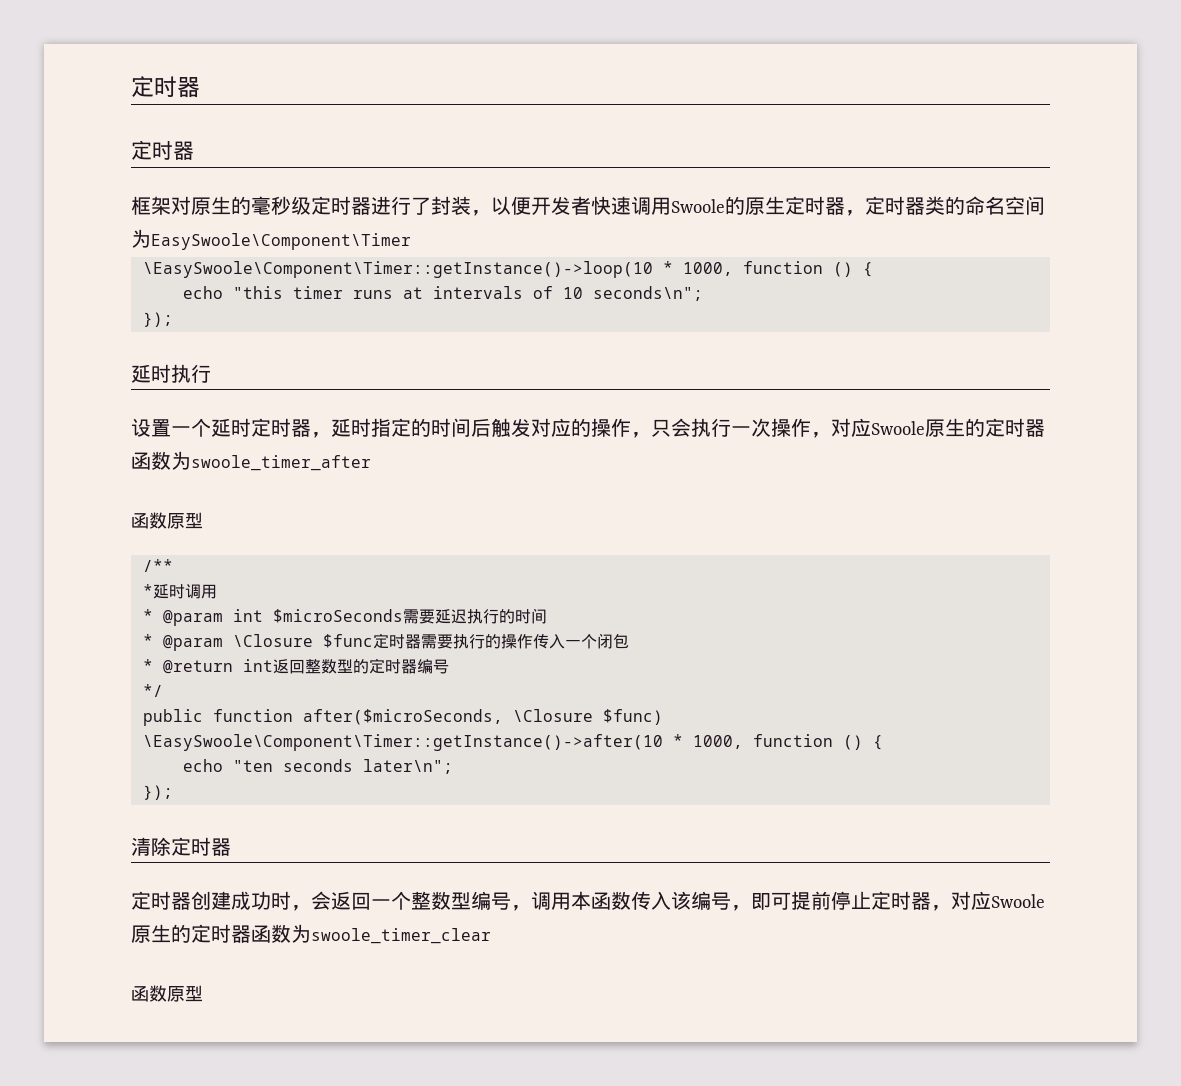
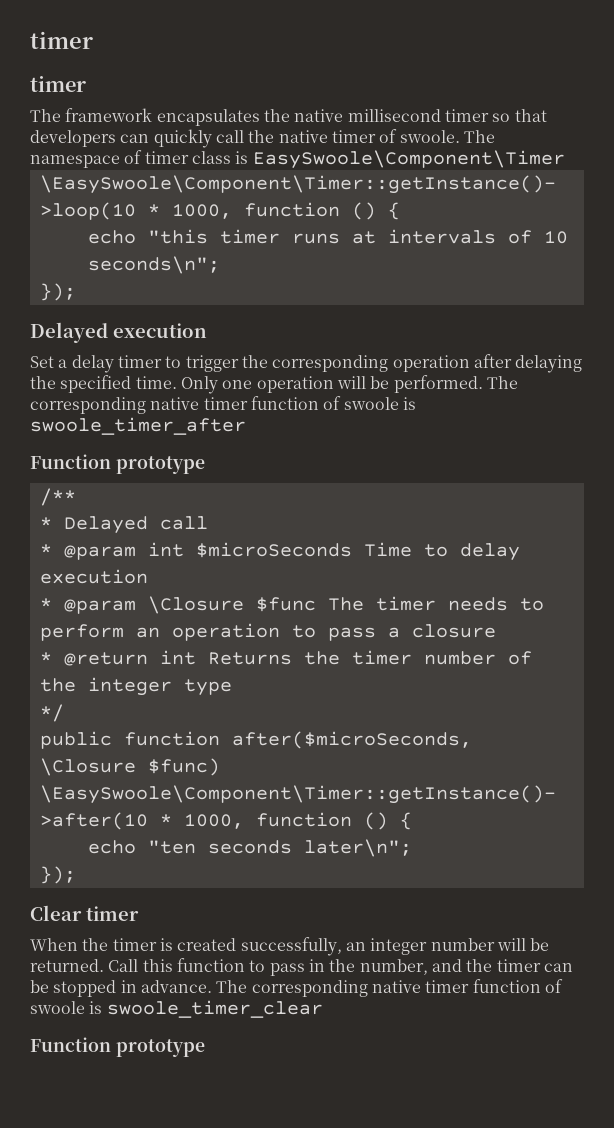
[131,76,200,98] [131,140,194,160] [131,196,1045,216] [131,229,151,248] 定时器 // 定时器 // 框架对原生的毫秒级定时器进行了封装，以便开发者快速调用Swoole的原生定时器，定时器类的命名空间为 -> [30,31,93,49] [30,76,86,92] [30,108,547,126] [30,129,495,148] [30,150,249,168] timer // timer // The framework encapsulates the native millisecond timer so that developers can quickly call the native timer of swoole. The namespace of timer class is
[131,364,211,383] [131,418,1045,438] [131,451,191,470] 延时执行 // 设置一个延时定时器，延时指定的时间后触发对应的操作，只会执行一次操作，对应Swoole原生的定时器函数为 -> [30,322,207,343] [30,354,583,373] [30,375,518,394] [30,396,416,414] Delayed execution // Set a delay timer to trigger the corresponding operation after delaying the specified time. Only one operation will be performed. The corresponding native timer function of swoole is
[131,512,203,529] 函数原型 -> [30,454,205,474] Function prototype
[153,584,217,599] 延时调用 -> [63,516,208,534] Delayed call
[403,608,547,624] 需要延迟执行的时间 -> [363,542,520,561] [39,569,148,584] Time to delay execution
[373,633,629,649] [143,658,449,674] 定时器需要执行的操作传入一个闭包 // * @return int返回整数型的定时器编号 -> [327,596,544,611] [39,623,496,641] [39,650,532,666] [39,677,232,696] The timer needs to perform an operation to pass a closure // * @return int Returns the timer number of the integer type
[131,837,231,856] [131,891,1045,911] [131,924,311,943] 清除定时器 // 定时器创建成功时，会返回一个整数型编号，调用本函数传入该编号，即可提前停止定时器，对应Swoole原生的定时器函数为 -> [30,905,139,921] [30,937,550,956] [30,958,573,976] [30,979,563,997] [30,1001,103,1014] Clear timer // When the timer is created successfully, an integer number will be returned. Call this function to pass in the number, and the timer can be stopped in advance. The corresponding native timer function of swoole is
[131,985,203,1002] 函数原型 -> [30,1037,205,1057] Function prototype

